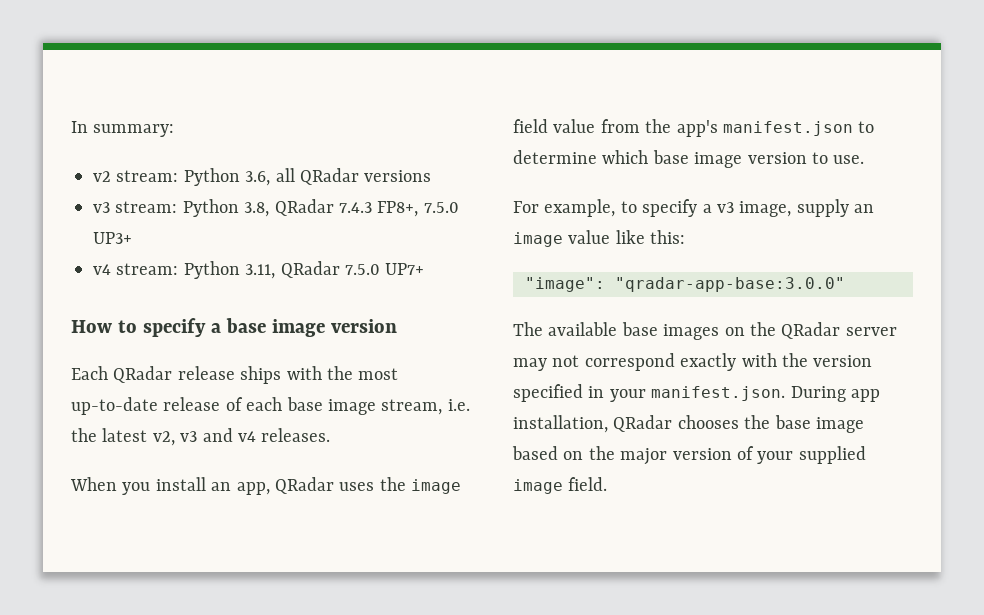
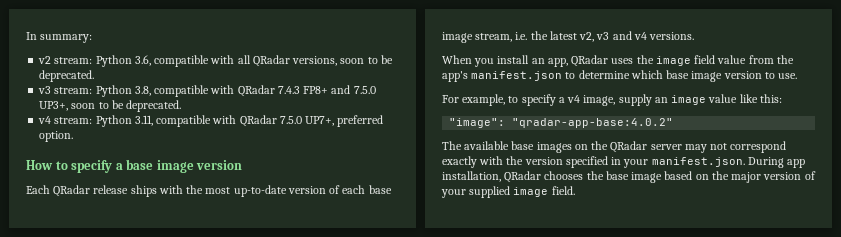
[275,168,432,185] [93,199,459,217] [93,232,132,244] [93,261,425,279] all QRadar versions // v3 stream: Python 3.8, QRadar 7.4.3 FP8+, 7.5.0 UP3+ // v4 stream: Python 3.11, QRadar 7.5.0 UP7+ -> [154,55,393,67] [39,70,95,82] [38,85,376,97] [39,100,182,112] [38,115,384,127] [39,131,74,142] compatible with all QRadar versions, soon to be deprecated. // v3 stream: Python 3.8, compatible with QRadar 7.4.3 FP8+ and 7.5.0 UP3+, soon to be deprecated. // v4 stream: Python 3.11, compatible with QRadar 7.5.0 UP7+, preferred option.
[163,397,221,411] release -> [287,186,326,194] version
[261,428,331,442] releases. -> [649,32,695,40] versions.
[717,202,734,213] v3 -> [567,95,581,103] v4
[615,277,845,292] "qradar-app-base:3.0.0" -> [512,118,674,128] "qradar-app-base:4.0.2"

